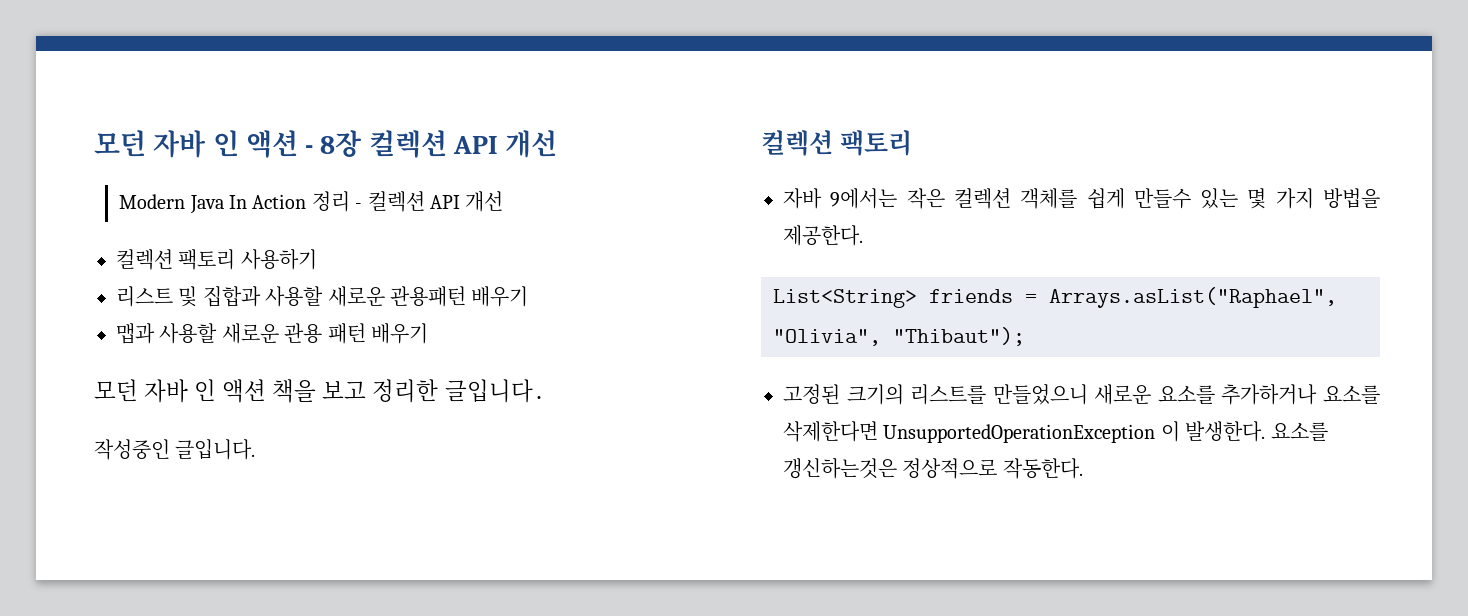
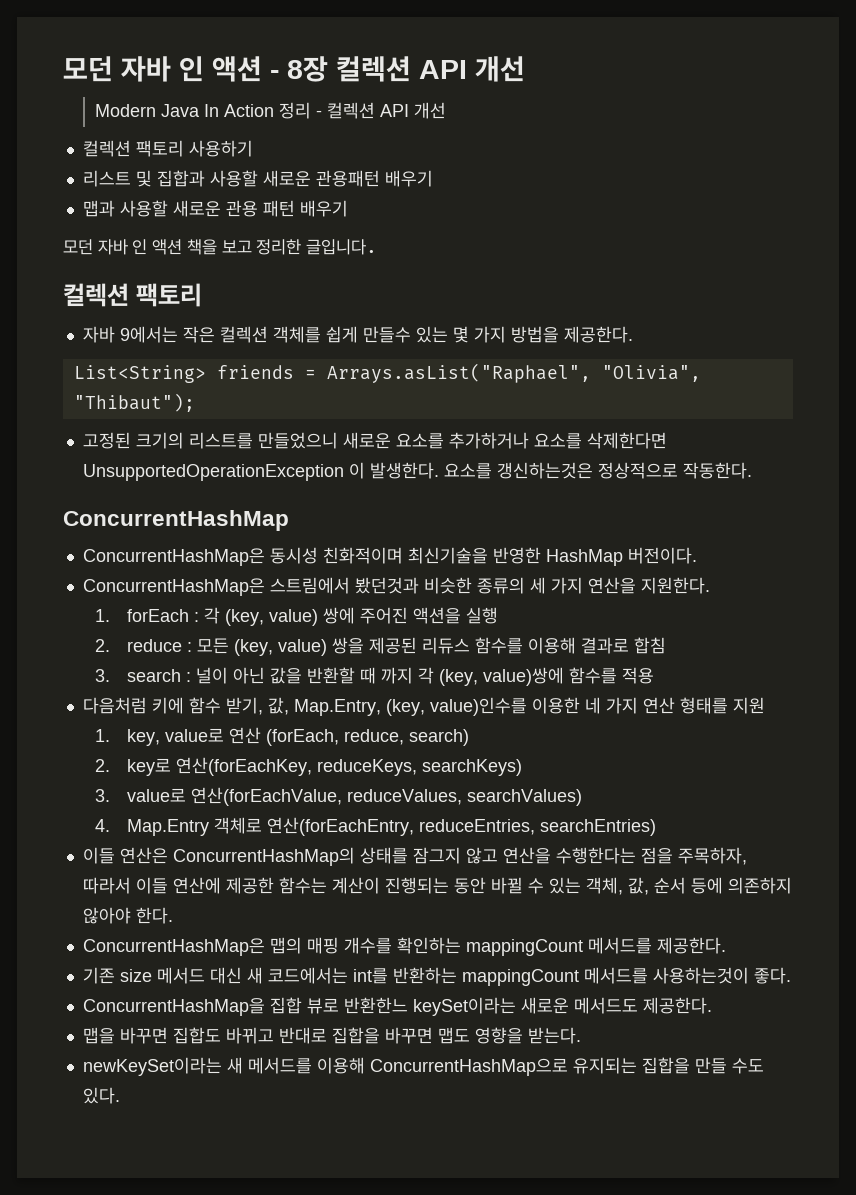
[94,439,256,460] // 작성중인 글입니다. -> (378, 247) none
(1083, 468) none -> [63,510,289,531] [82,547,697,566] [82,577,710,596] [95,607,499,626] [95,637,667,656] [95,667,655,686] [82,697,765,716] [95,727,470,746] [95,757,523,776] [95,787,583,806] [95,817,657,836] [82,847,747,866] [82,877,792,895] [82,907,173,924] [82,937,726,956] [82,967,791,986] [82,997,712,1016] [82,1027,581,1044] [82,1057,764,1076] [82,1087,120,1104] // ConcurrentHashMap // ConcurrentHashMap은 동시성 친화적이며 최신기술을 반영한 HashMap 버전이다. // ConcurrentHashMap은 스트림에서 봤던것과 비슷한 종류의 세 가지 연산을 지원한다. // 1. forEach : 각 (key, value) 쌍에 주어진 액션을 실행 // 2. reduce : 모든 (key, value) 쌍을 제공된 리듀스 함수를 이용해 결과로 합침 // 3. search : 널이 아닌 값을 반환할 때 까지 각 (key, value)쌍에 함수를 적용 // 다음처럼 키에 함수 받기, 값, Map.Entry, (key, value)인수를 이용한 네 가지 연산 형태를 지원 // 1. key, value로 연산 (forEach, reduce, search) // 2. key로 연산(forEachKey, reduceKeys, searchKeys) // 3. value로 연산(forEachValue, reduceValues, searchValues) // 4. Map.Entry 객체로 연산(forEachEntry, reduceEntries, searchEntries) // 이들 연산은 ConcurrentHashMap의 상태를 잠그지 않고 연산을 수행한다는 점을 주목하자, 따라서 이들 연산에 제공한 함수는 계산이 진행되는 동안 바뀔 수 있는 객체, 값, 순서 등에 의존하지 않아야 한다. // ConcurrentHashMap은 맵의 매핑 개수를 확인하는 mappingCount 메서드를 제공한다. // 기존 size 메서드 대신 새 코드에서는 int를 반환하는 mappingCount 메서드를 사용하는것이 좋다. // ConcurrentHashMap을 집합 뷰로 반환한느 keySet이라는 새로운 메서드도 제공한다. // 맵을 바꾸면 집합도 바뀌고 반대로 집합을 바꾸면 맵도 영향을 받는다. // newKeySet이라는 새 메서드를 이용해 ConcurrentHashMap으로 유지되는 집합을 만들 수도 있다.

